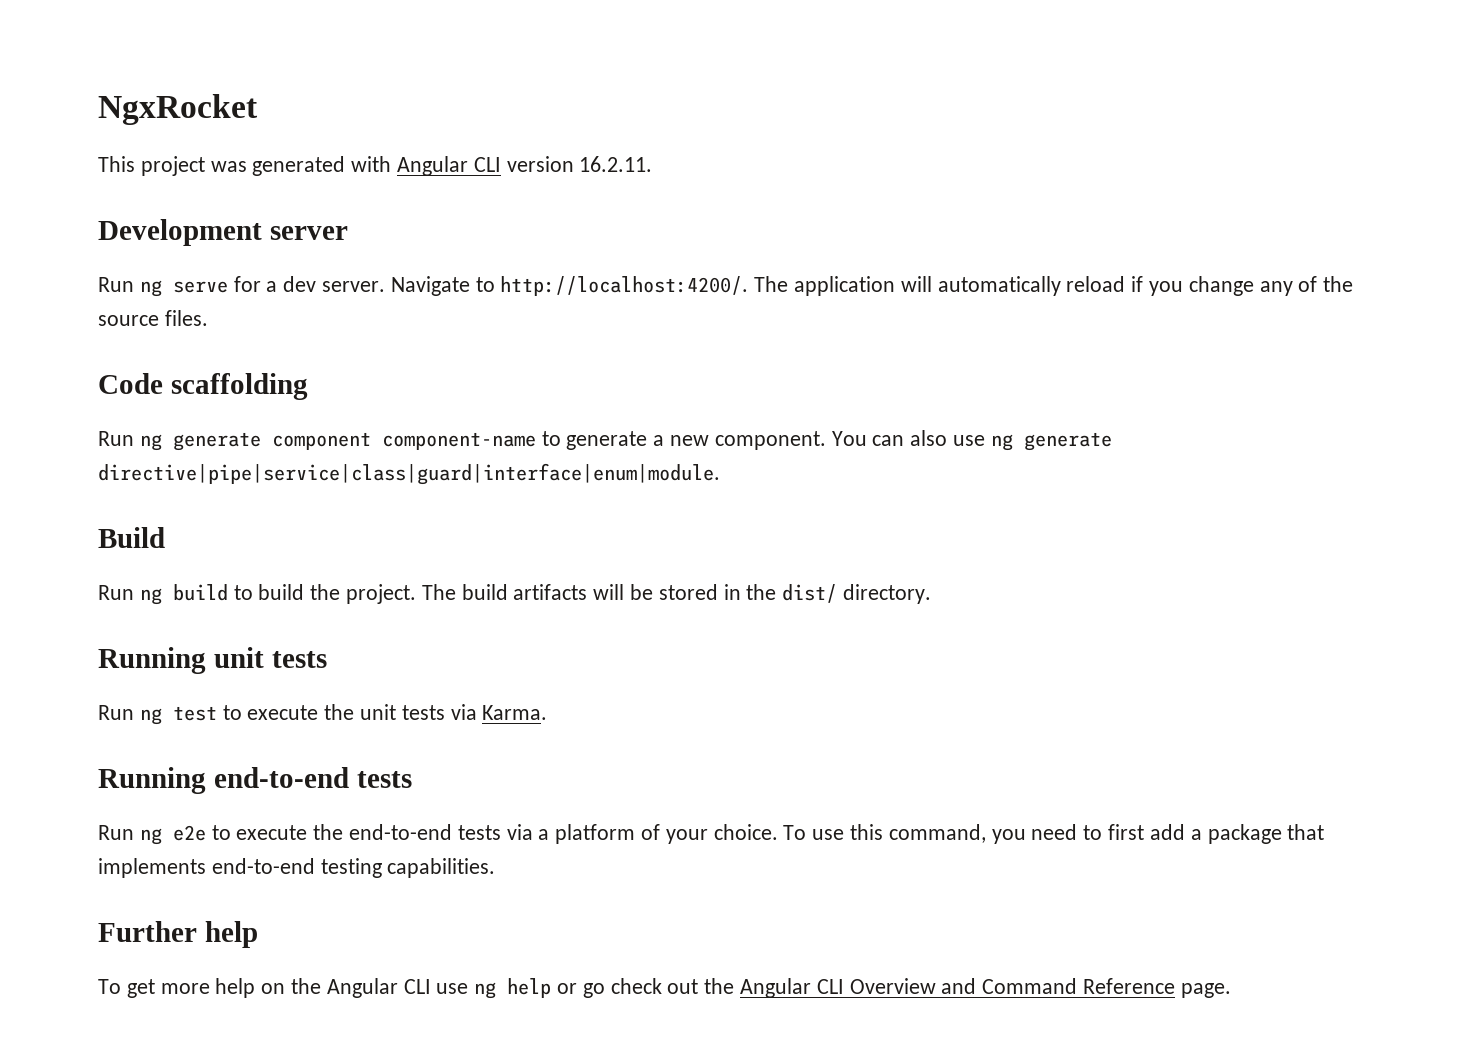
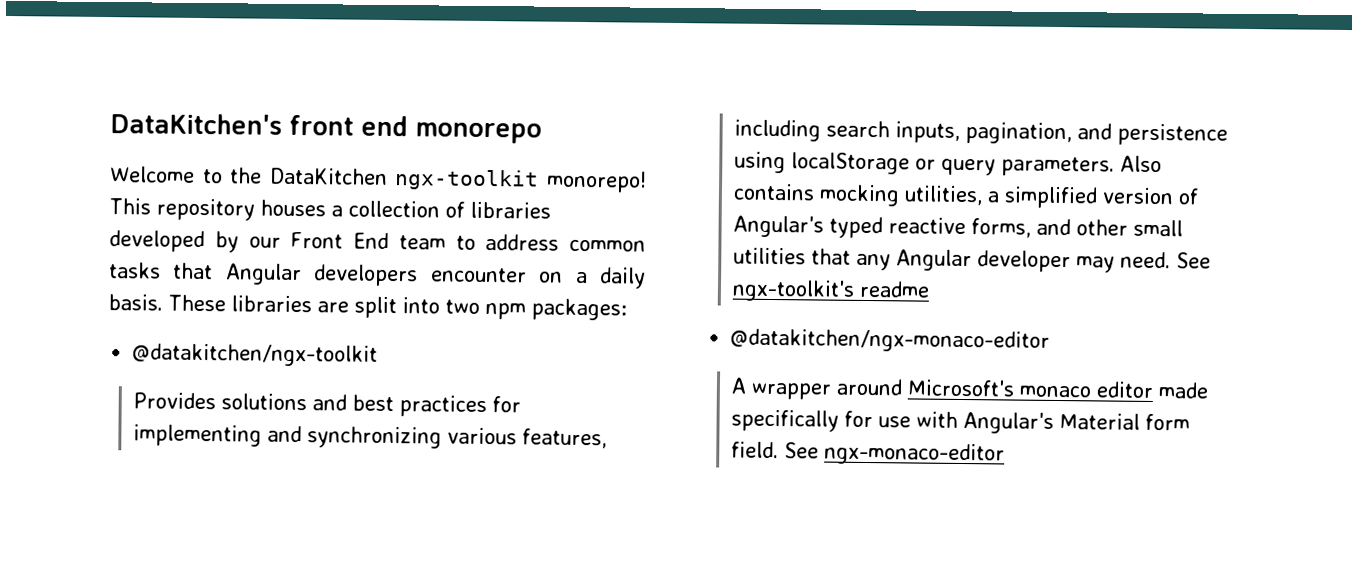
[98,94,258,125] [98,156,653,176] [98,219,348,246] [98,276,1354,297] [98,310,208,326] [98,373,308,400] [98,430,1112,451] [98,463,720,485] [98,527,165,548] [98,584,932,605] [98,647,327,674] [98,704,548,725] [98,767,412,794] [98,824,1325,845] [98,858,496,878] [98,921,258,948] [98,978,1231,999] NgxRocket // This project was generated with Angular CLI version 16.2.11. // Development server // Run ng serve for a dev server. Navigate to http://localhost:4200/. The application will automatically reload if you change any of the source files. // Code scaffolding // Run ng generate component component-name to generate a new component. You can also use ng generate directive|pipe|service|class|guard|interface|enum|module. // Build // Run ng build to build the project. The build artifacts will be stored in the dist/ directory. // Running unit tests // Run ng test to execute the unit tests via Karma. // Running end-to-end tests // Run ng e2e to execute the end-to-end tests via a platform of your choice. To use this command, you need to first add a package that implements end-to-end testing capabilities. // Further help // To get more help on the Angular CLI use ng help or go check out the Angular CLI Overview and Command Reference page. -> [110,113,542,144] [110,166,647,193] [109,198,551,221] [109,230,646,253] [109,262,646,289] [108,294,627,321] [132,343,379,367] [133,392,522,418] [133,424,608,449] [734,119,1229,146] [734,151,1163,177] [733,183,1200,209] [733,215,1184,239] [733,247,1212,273] [732,279,931,302] [730,328,1051,353] [731,377,1210,400] [731,409,1191,434] [731,441,1006,466] DataKitchen's front end monorepo // Welcome to the DataKitchen ngx-toolkit monorepo! This repository houses a collection of libraries developed by our Front End team to address common tasks that Angular developers encounter on a daily basis. These libraries are split into two npm packages: // @datakitchen/ngx-toolkit // Provides solutions and best practices for implementing and synchronizing various features, including search inputs, pagination, and persistence using localStorage or query parameters. Also contains mocking utilities, a simplified version of Angular's typed reactive forms, and other small utilities that any Angular developer may need. See ngx-toolkit's readme // @datakitchen/ngx-monaco-editor // A wrapper around Microsoft's monaco editor made specifically for use with Angular's Material form field. See ngx-monaco-editor

